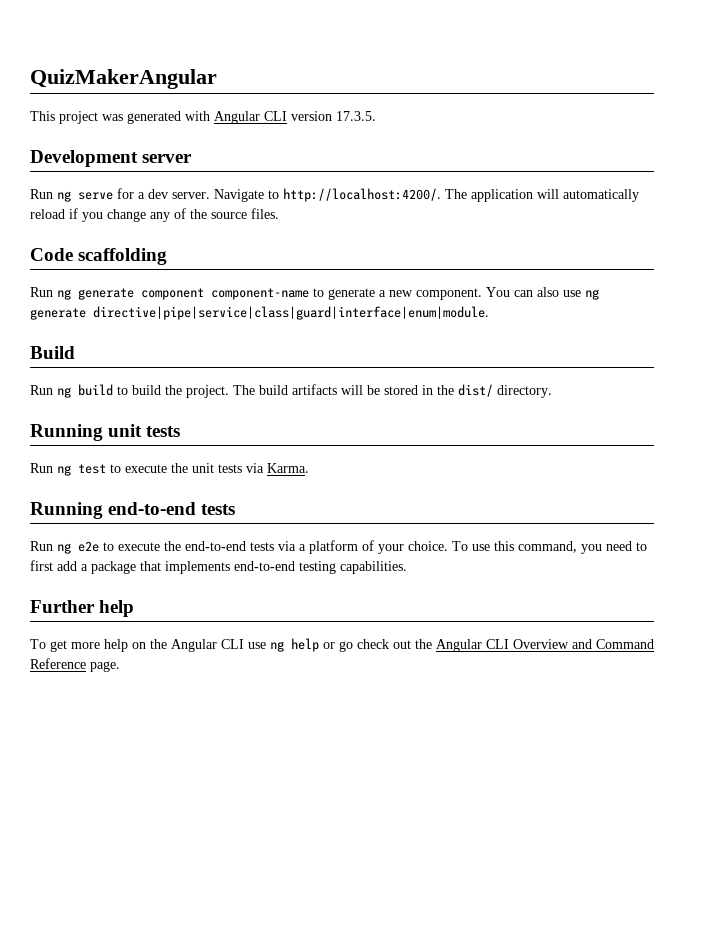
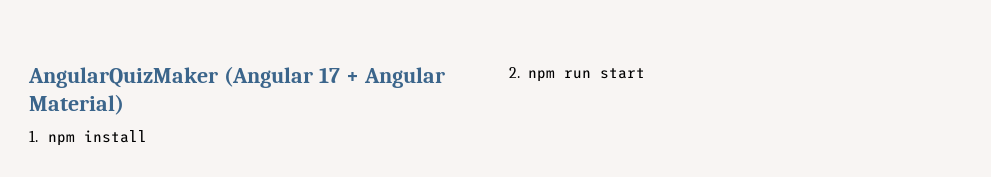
[30,69,217,89] [30,111,376,124] [30,150,193,167] [30,188,639,202] [30,208,279,222] [30,248,168,265] [30,287,599,300] [30,306,489,320] [30,346,75,359] [30,384,552,398] [30,424,181,441] [30,463,309,476] [30,502,236,519] [30,540,647,554] [30,560,407,574] [30,600,135,617] [30,638,654,652] [30,658,120,672] QuizMakerAngular // This project was generated with Angular CLI version 17.3.5. // Development server // Run ng serve for a dev server. Navigate to http://localhost:4200/. The application will automatically reload if you change any of the source files. // Code scaffolding // Run ng generate component component-name to generate a new component. You can also use ng generate directive|pipe|service|class|guard|interface|enum|module. // Build // Run ng build to build the project. The build artifacts will be stored in the dist/ directory. // Running unit tests // Run ng test to execute the unit tests via Karma. // Running end-to-end tests // Run ng e2e to execute the end-to-end tests via a platform of your choice. To use this command, you need to first add a package that implements end-to-end testing capabilities. // Further help // To get more help on the Angular CLI use ng help or go check out the Angular CLI Overview and Command Reference page. -> [28,66,445,88] [29,94,124,115] [29,130,147,146] [509,67,645,82] AngularQuizMaker (Angular 17 + Angular Material) // 1. npm install // 2. npm run start

